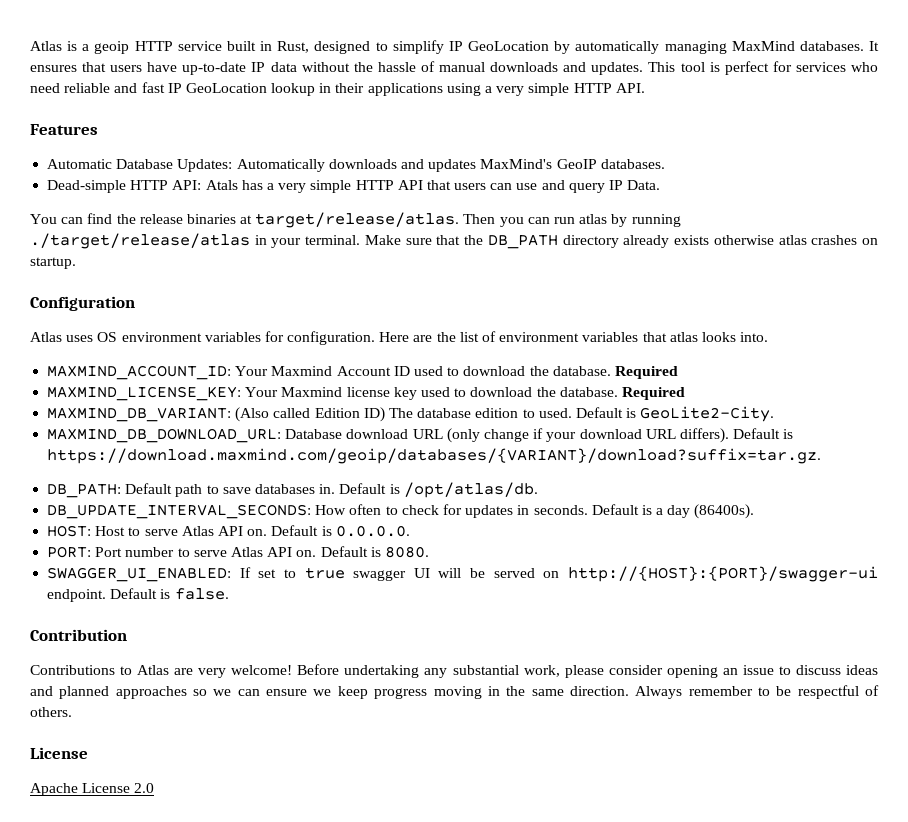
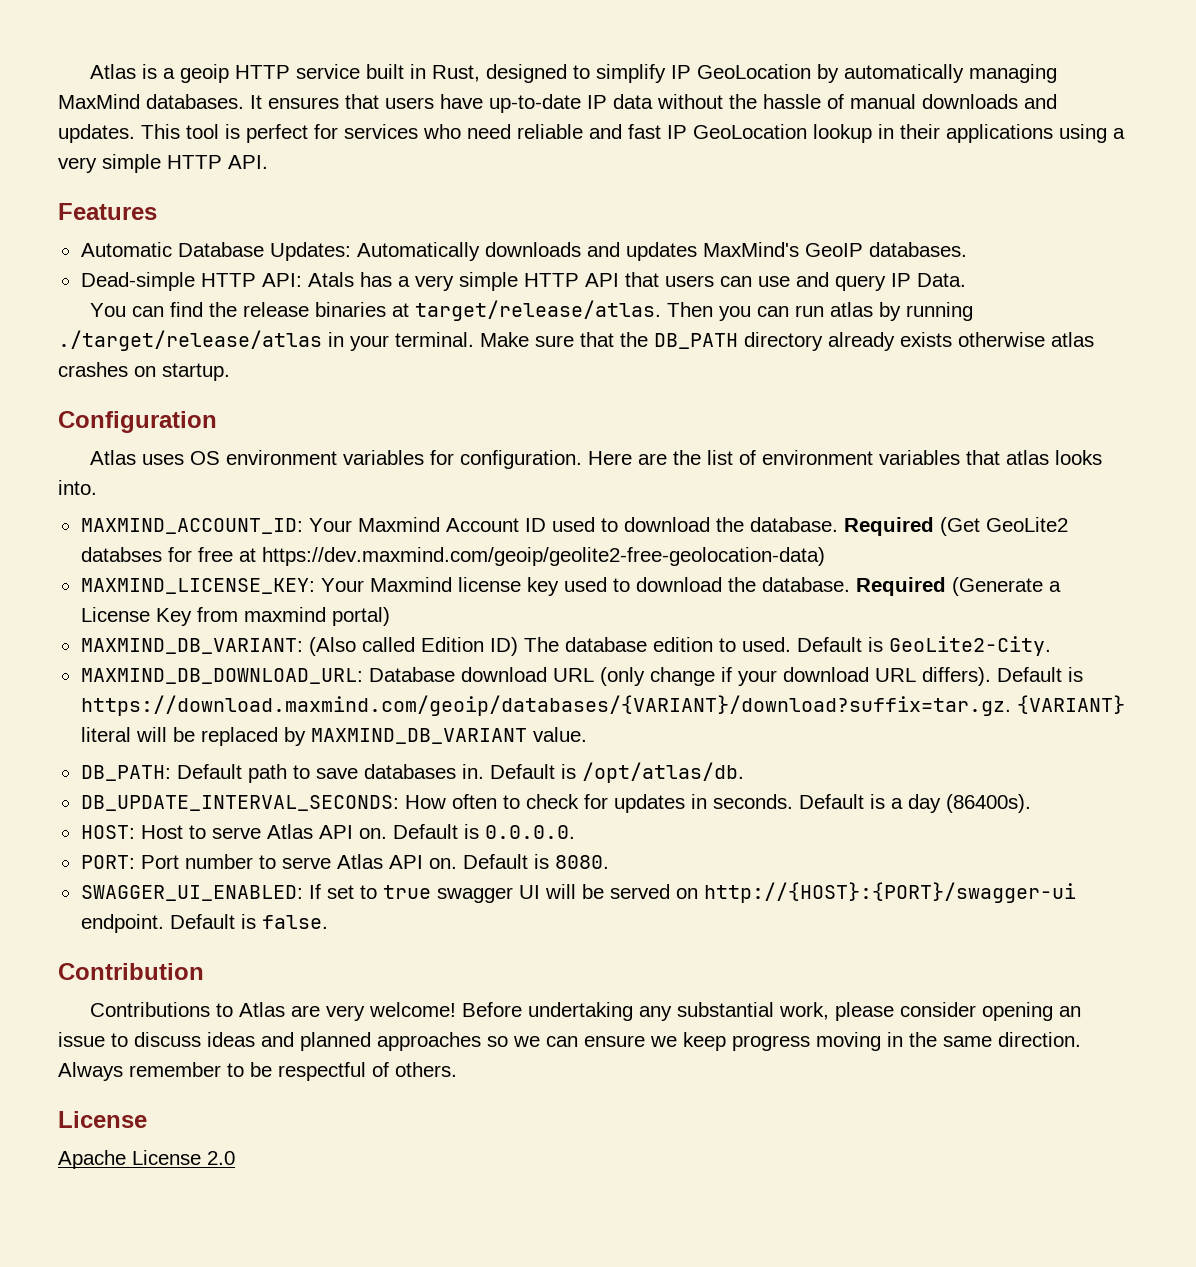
(678, 372) none -> [939,517,1068,536] [80,547,825,566] (Get GeoLite2 databses for free at https://dev.maxmind.com/geoip/geolite2-free-geolocation-data)
(685, 393) none -> [951,577,1061,596] [80,607,390,626] (Generate a License Key from maxmind portal)
(822, 456) none -> [1016,695,1125,714] [80,727,587,746] {VARIANT} literal will be replaced by MAXMIND_DB_VARIANT value.

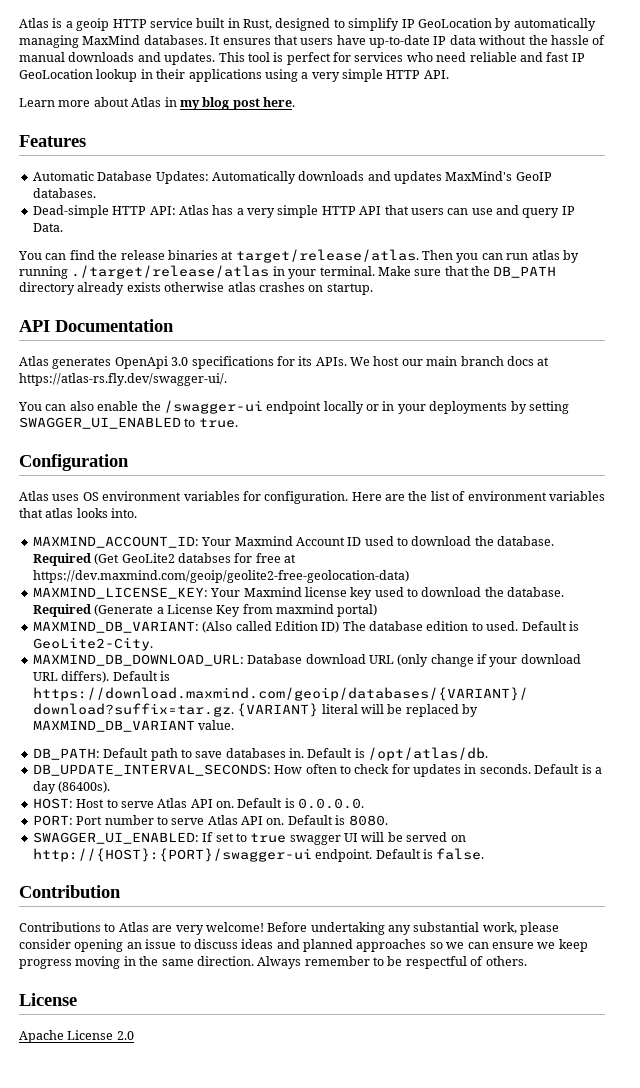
(268, 162) none -> [19,97,295,110] // Learn more about Atlas in my blog post here.
[307,272,354,287] Atals -> [178,205,209,215] Atlas
(230, 372) none -> [19,319,174,332] [19,356,550,369] [19,373,227,386] [18,400,569,414] [19,417,238,429] // API Documentation // Atlas generates OpenApi 3.0 specifications for its APIs. We host our main branch docs at https://atlas-rs.fly.dev/swagger-ui/. // You can also enable the /swagger-ui endpoint locally or in your deployments by setting SWAGGER_UI_ENABLED to true.

